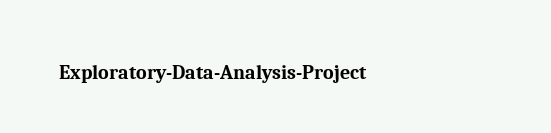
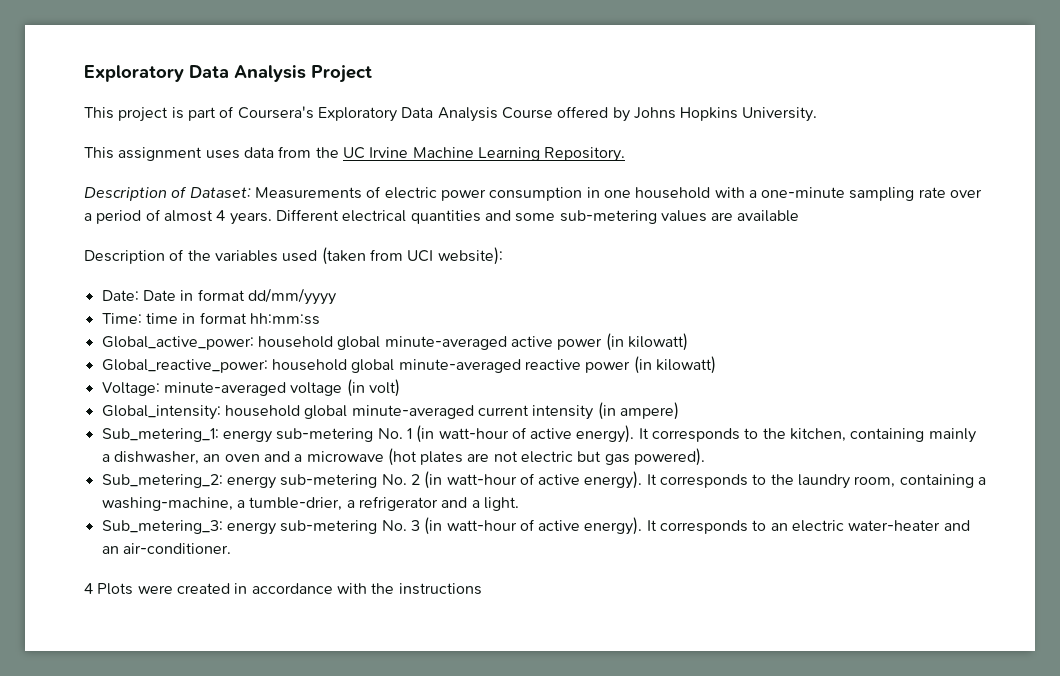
[59,64,367,83] Exploratory-Data-Analysis-Project -> [84,65,372,83] [84,106,818,122] [84,146,626,162] [84,186,983,201] [84,209,800,225] [84,247,503,265] [101,288,336,305] [101,312,320,325] [101,333,688,351] [101,356,716,374] [101,379,400,397] [101,402,679,420] [101,425,976,443] [101,448,706,466] [101,471,987,489] [101,496,519,511] [101,517,970,535] [101,543,231,554] [84,583,482,595] Exploratory Data Analysis Project // This project is part of Coursera's Exploratory Data Analysis Course offered by Johns Hopkins University. // This assignment uses data from the UC Irvine Machine Learning Repository. // Description of Dataset: Measurements of electric power consumption in one household with a one-minute sampling rate over a period of almost 4 years. Different electrical quantities and some sub-metering values are available // Description of the variables used (taken from UCI website): // Date: Date in format dd/mm/yyyy // Time: time in format hh:mm:ss // Global_active_power: household global minute-averaged active power (in kilowatt) // Global_reactive_power: household global minute-averaged reactive power (in kilowatt) // Voltage: minute-averaged voltage (in volt) // Global_intensity: household global minute-averaged current intensity (in ampere) // Sub_metering_1: energy sub-metering No. 1 (in watt-hour of active energy). It corresponds to the kitchen, containing mainly a dishwasher, an oven and a microwave (hot plates are not electric but gas powered). // Sub_metering_2: energy sub-metering No. 2 (in watt-hour of active energy). It corresponds to the laundry room, containing a washing-machine, a tumble-drier, a refrigerator and a light. // Sub_metering_3: energy sub-metering No. 3 (in watt-hour of active energy). It corresponds to an electric water-heater and an air-conditioner. // 4 Plots were created in accordance with the instructions

